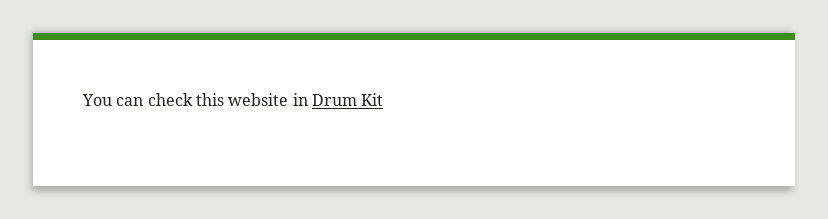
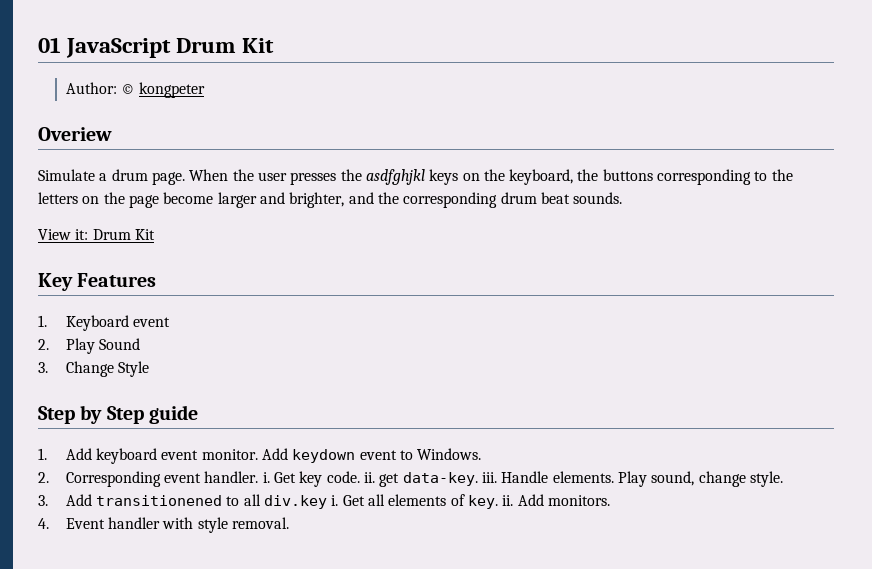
[82,93,384,106] You can check this website in Drum Kit -> [38,37,275,58] [65,82,206,98] [38,127,112,141] [38,169,793,185] [38,192,623,208] [38,229,155,240] [38,273,157,291] [38,315,171,331] [38,338,141,354] [38,361,150,377] [38,405,199,424] [38,448,482,464] [38,471,783,487] [38,494,610,509] [38,517,290,533] 01 JavaScript Drum Kit // Author: © kongpeter // Overiew // Simulate a drum page. When the user presses the asdfghjkl keys on the keyboard, the buttons corresponding to the letters on the page become larger and brighter, and the corresponding drum beat sounds. // View it: Drum Kit // Key Features // 1. Keyboard event // 2. Play Sound // 3. Change Style // Step by Step guide // 1. Add keyboard event monitor. Add keydown event to Windows. // 2. Corresponding event handler. i. Get key code. ii. get data-key. iii. Handle elements. Play sound, change style. // 3. Add transitionened to all div.key i. Get all elements of key. ii. Add monitors. // 4. Event handler with style removal.

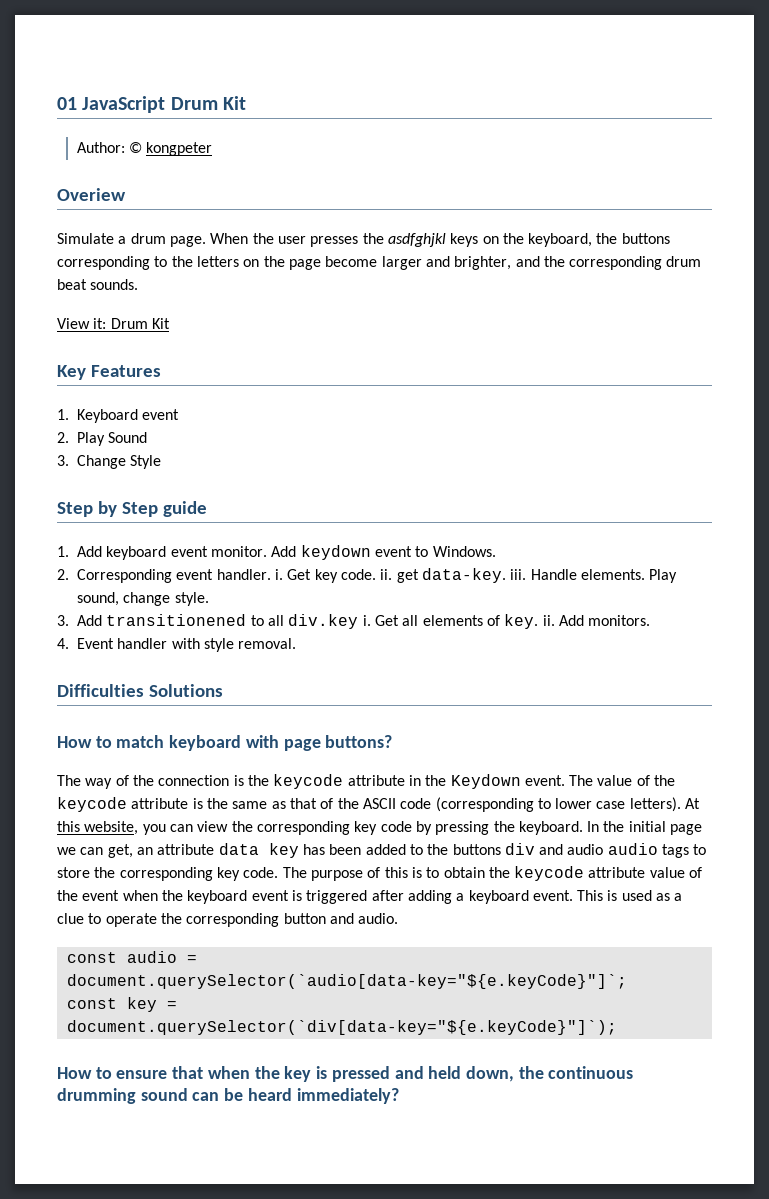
(290, 523) none -> [57,684,223,697] [57,735,393,751] [57,774,676,789] [57,797,701,812] [57,821,703,835] [57,843,707,858] [57,866,703,881] [57,890,683,904] [57,913,399,927] [66,951,197,963] [66,974,627,989] [66,997,177,1012] [66,1020,617,1035] [57,1066,634,1082] [57,1088,399,1104] // Difficulties Solutions // How to match keyboard with page buttons? // The way of the connection is the keycode attribute in the Keydown event. The value of the keycode attribute is the same as that of the ASCII code (corresponding to lower case letters). At this website, you can view the corresponding key code by pressing the keyboard. In the initial page we can get, an attribute data key has been added to the buttons div and audio audio tags to store the corresponding key code. The purpose of this is to obtain the keycode attribute value of the event when the keyboard event is triggered after adding a keyboard event. This is used as a clue to operate the corresponding button and audio. // const audio = document.querySelector(`audio[data-key="${e.keyCode}"]`; // const key = document.querySelector(`div[data-key="${e.keyCode}"]`); // How to ensure that when the key is pressed and held down, the continuous drumming sound can be heard immediately?

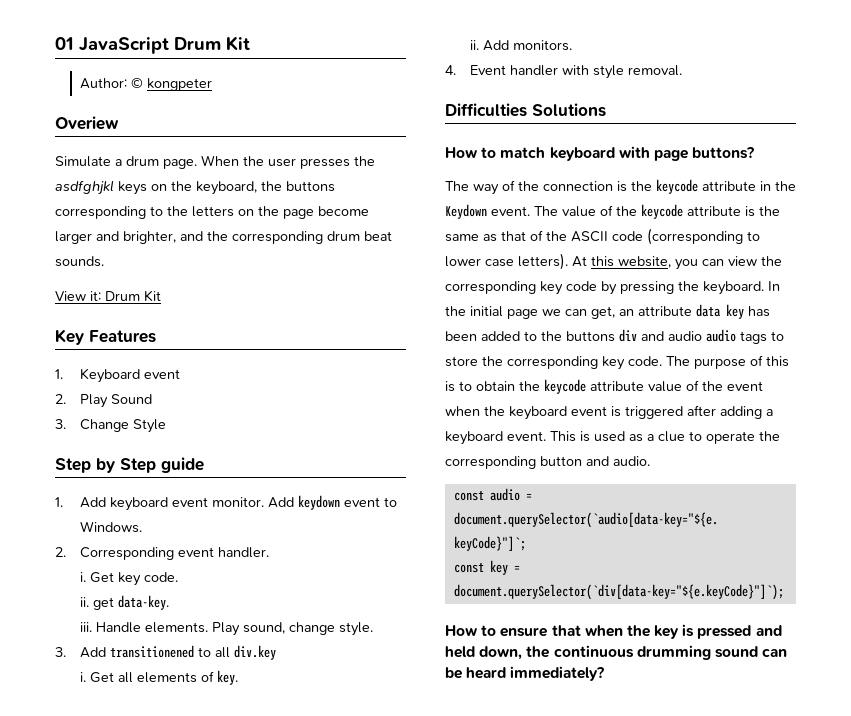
(271, 574) none -> (270, 552) //
(376, 574) none -> (179, 577) //
(506, 575) none -> (170, 602) //
(359, 621) none -> (277, 652) //
(539, 621) none -> (239, 677) //

